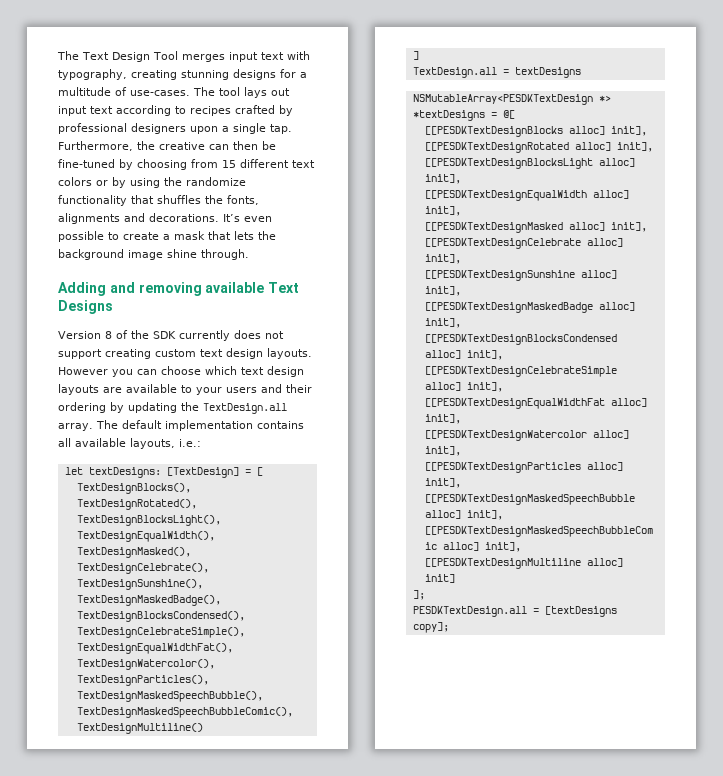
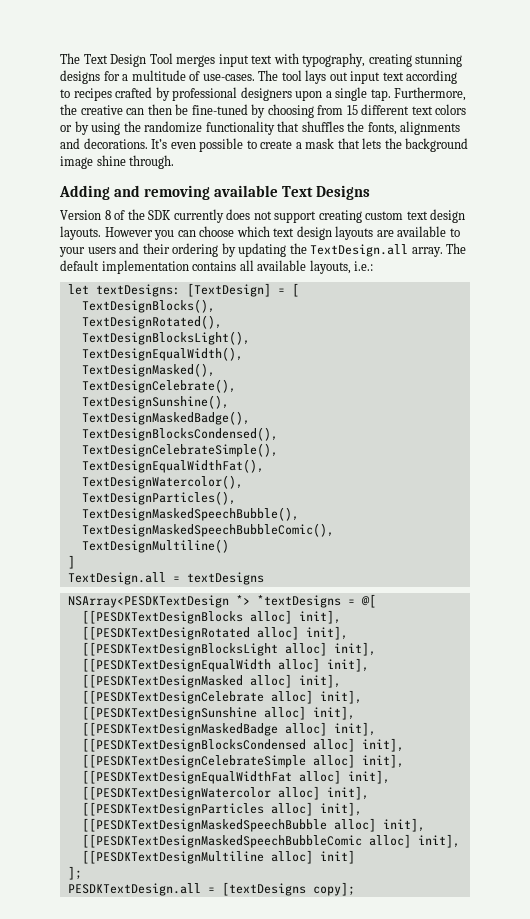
[412,94,593,105] NSMutableArray<PESDKTextDesign -> [67,595,229,608] NSArray<PESDKTextDesign

